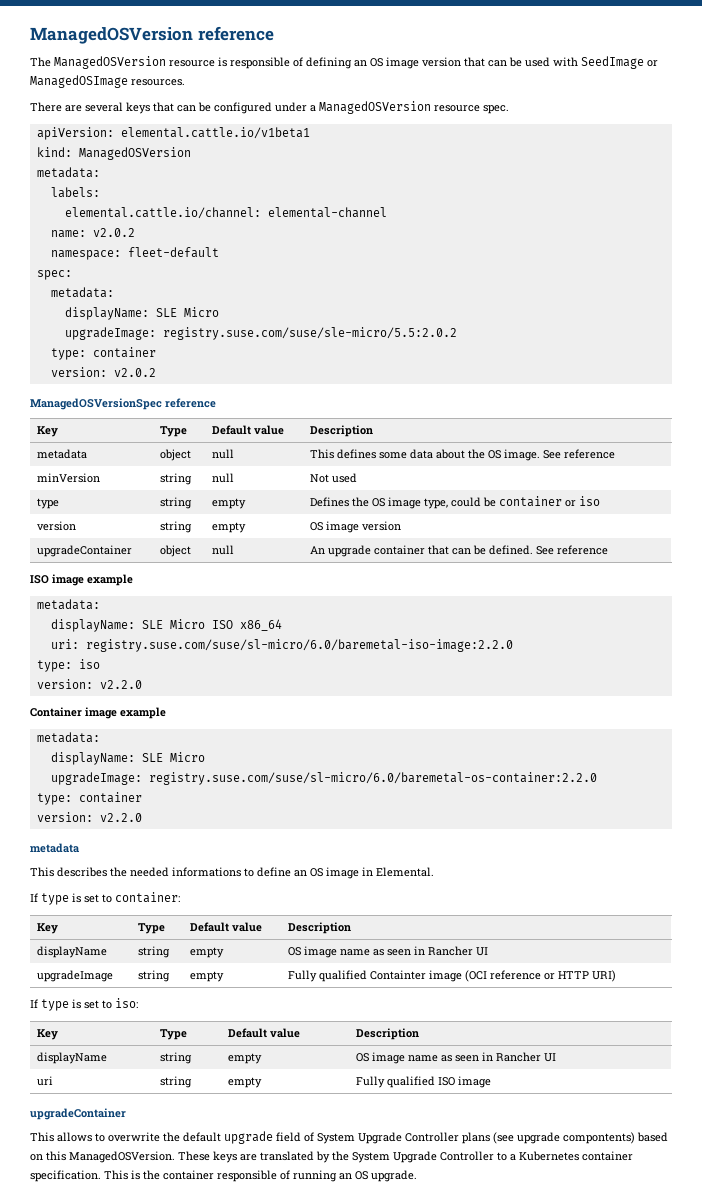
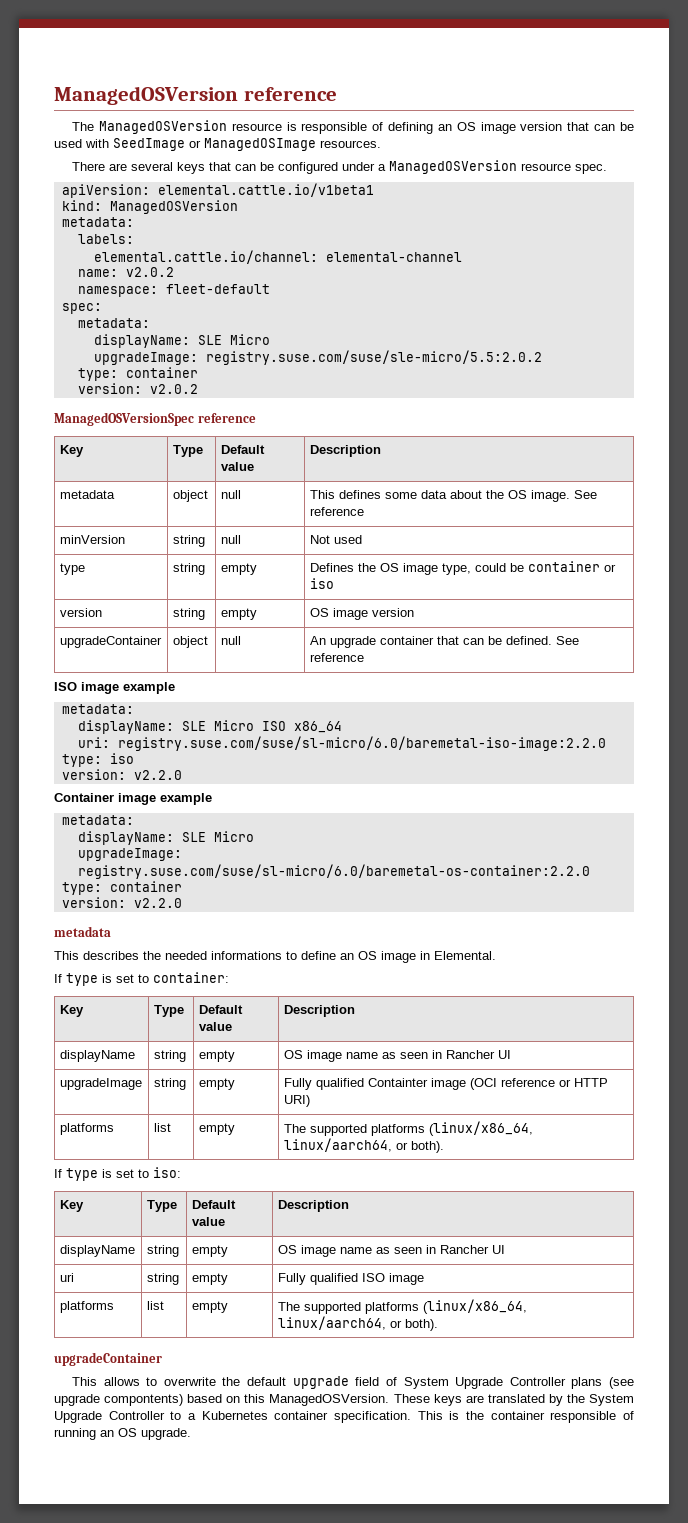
(617, 976) none -> [59,1123,114,1135] [153,1123,171,1132] [198,1123,235,1135] [283,1121,533,1136] [283,1138,444,1153] // platforms | list | empty | The supported platforms (linux/x86_64, linux/aarch64, or both).
(492, 1082) none -> [59,1301,114,1313] [146,1301,164,1310] [191,1301,228,1313] [277,1299,527,1314] [277,1316,438,1331] // platforms | list | empty | The supported platforms (linux/x86_64, linux/aarch64, or both).

